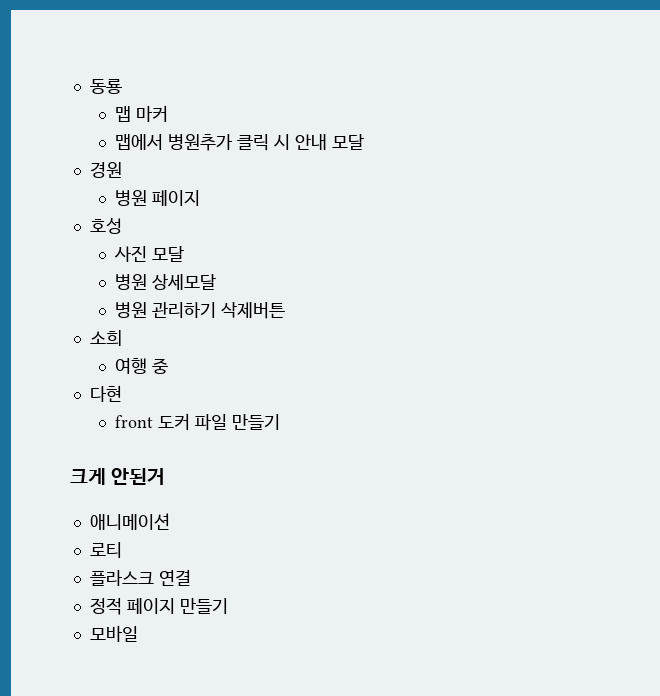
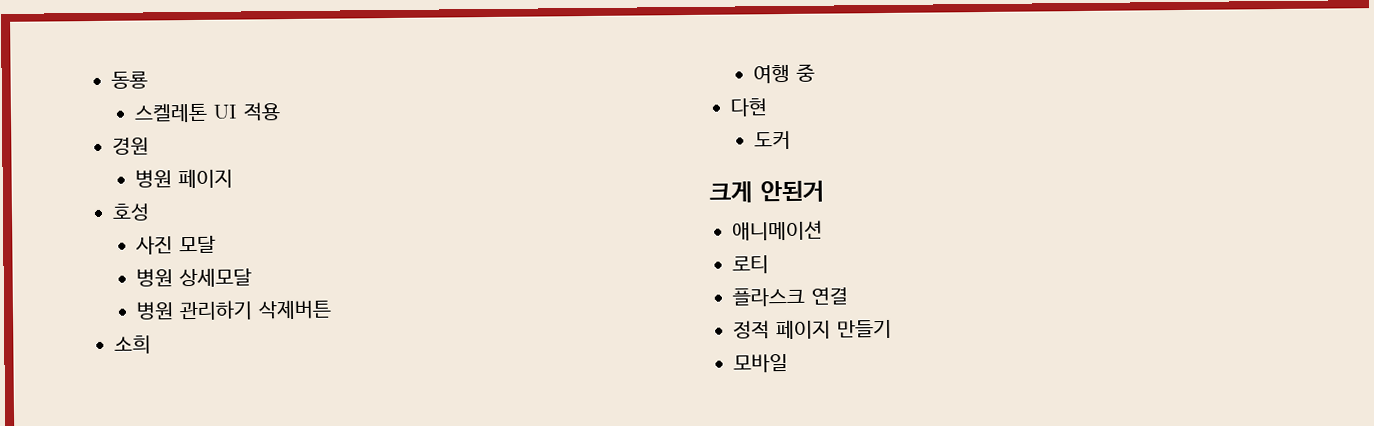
[114,105,168,122] [114,134,364,151] 맵 마커 // 맵에서 병원추가 클릭 시 안내 모달 -> [133,102,281,123] 스켈레톤 UI 적용
[114,415,153,428] front -> (768, 107) none
[194,414,280,431] 파일 만들기 -> (791, 140) none

